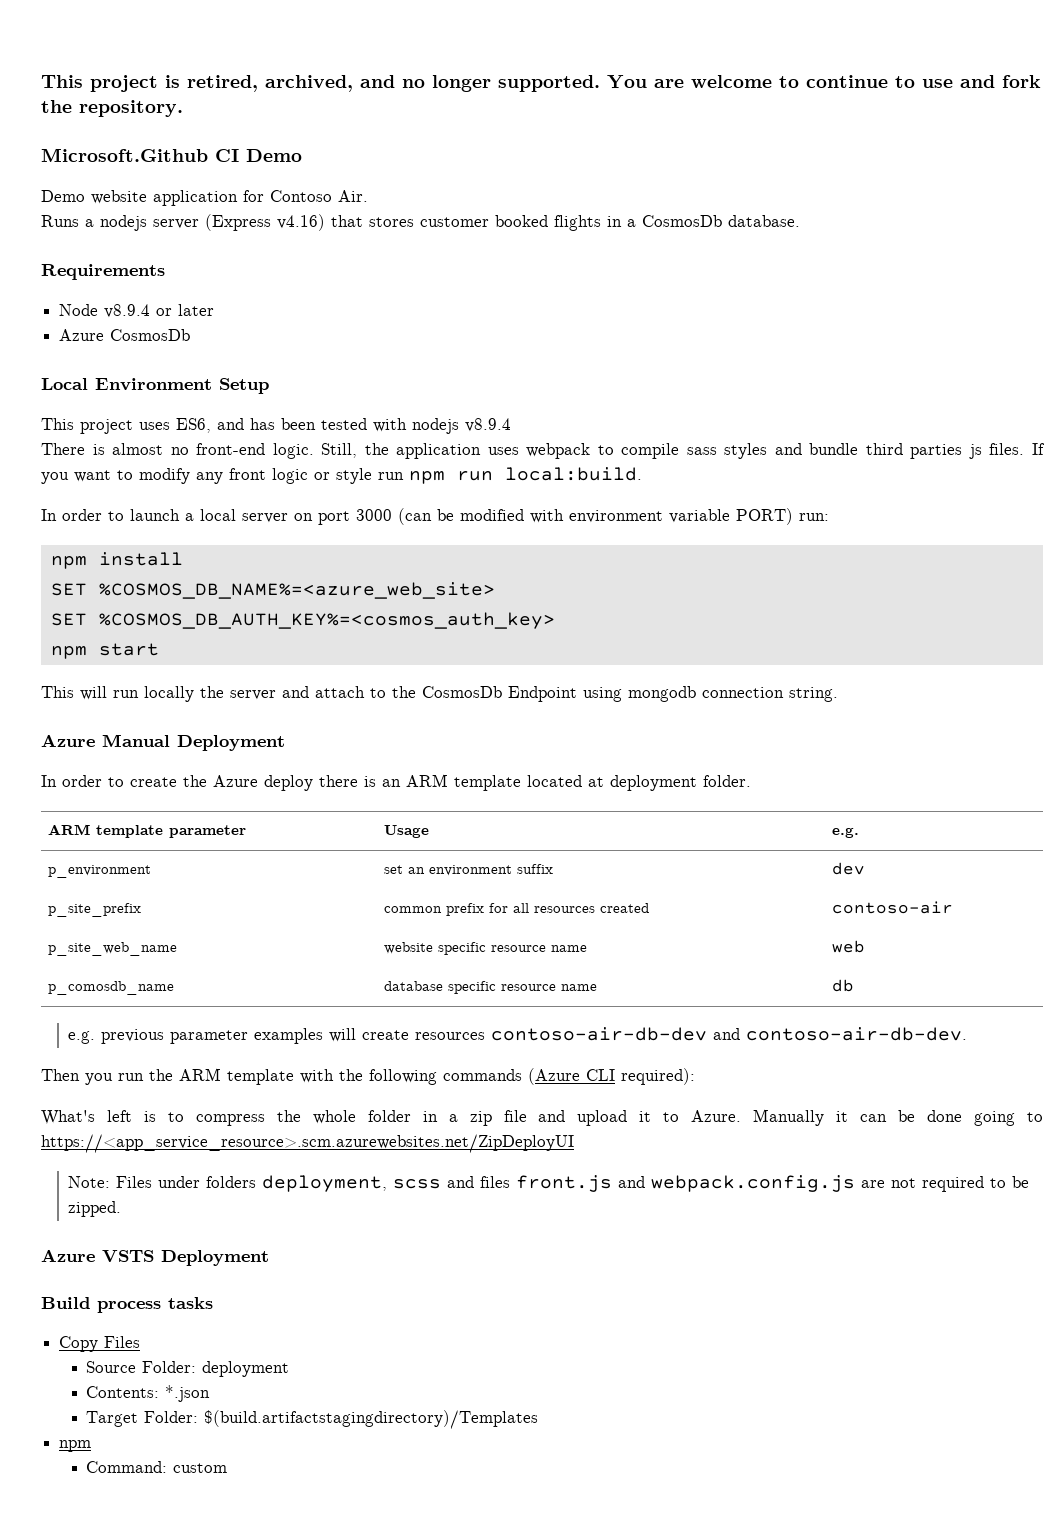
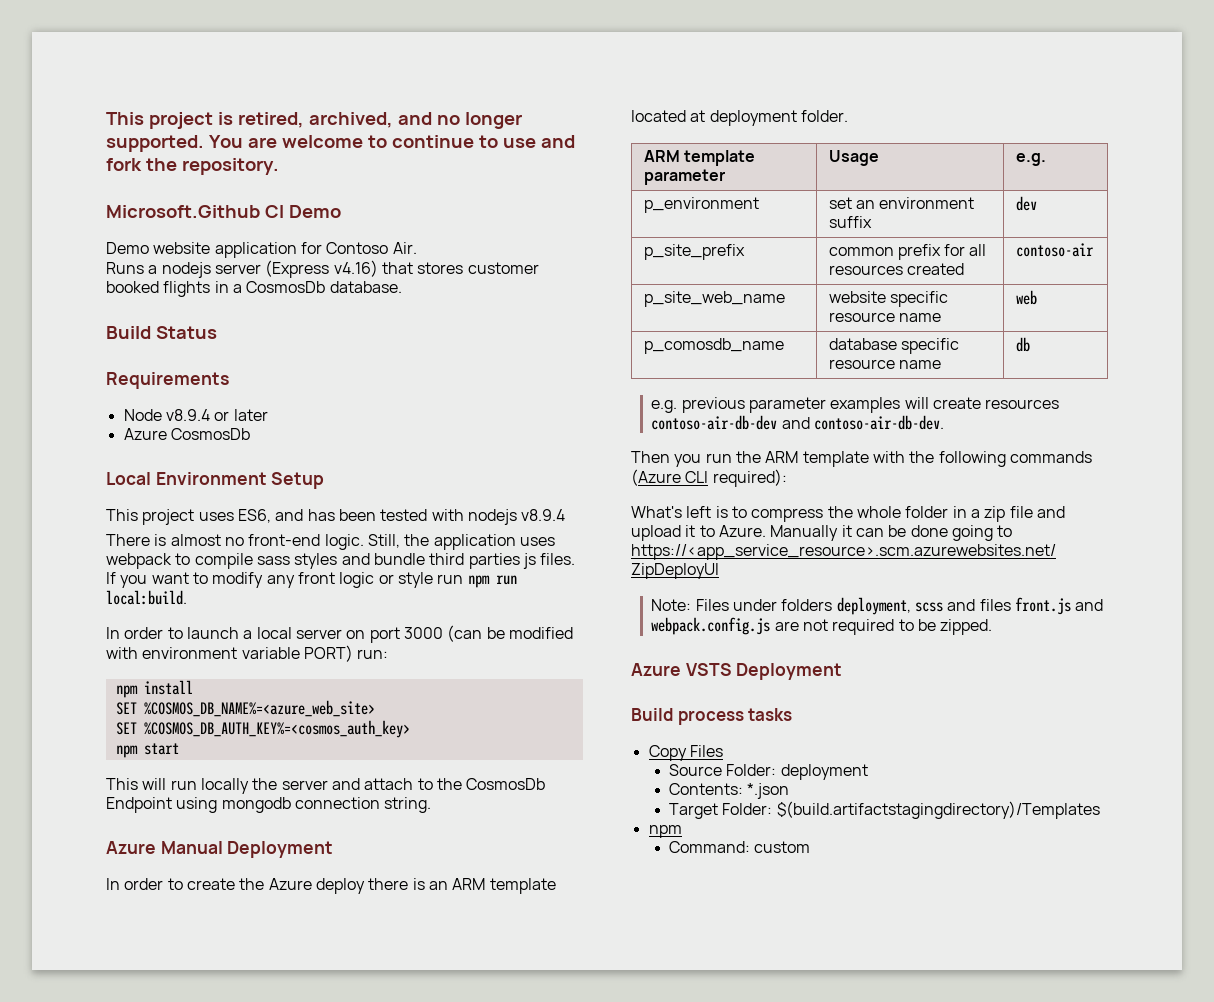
(800, 221) none -> [106,326,217,339] // Build Status

